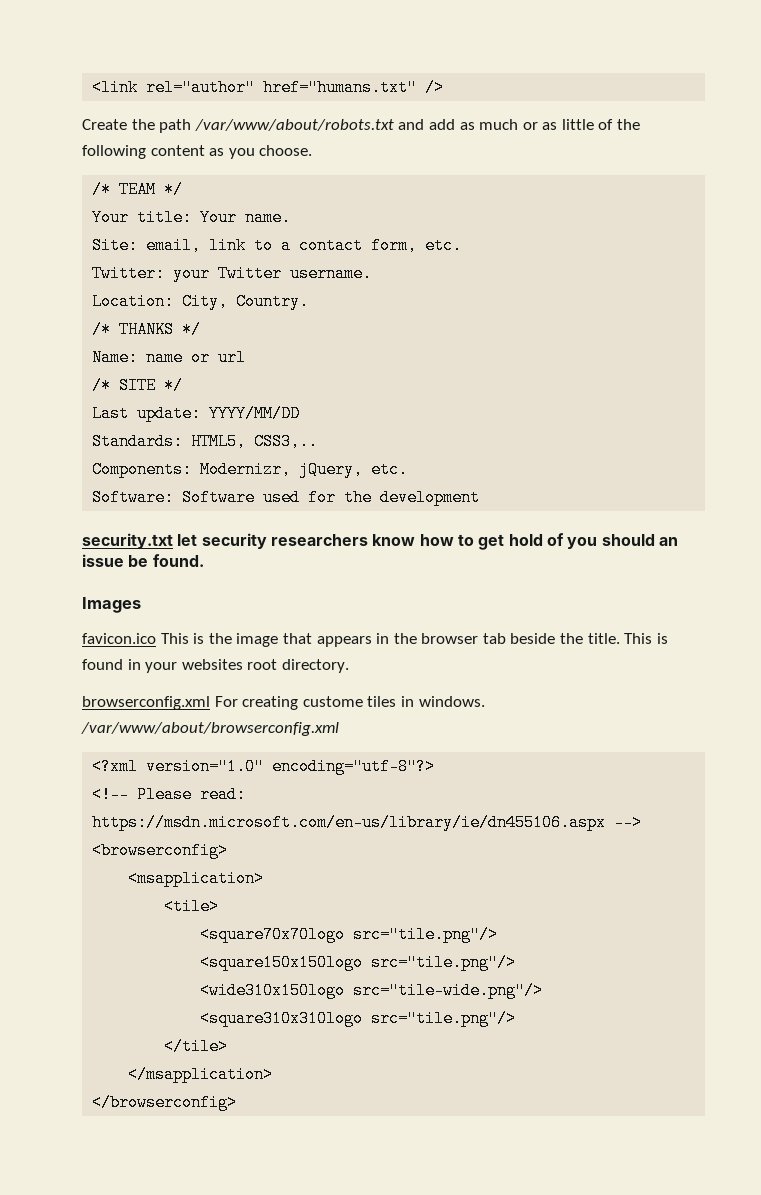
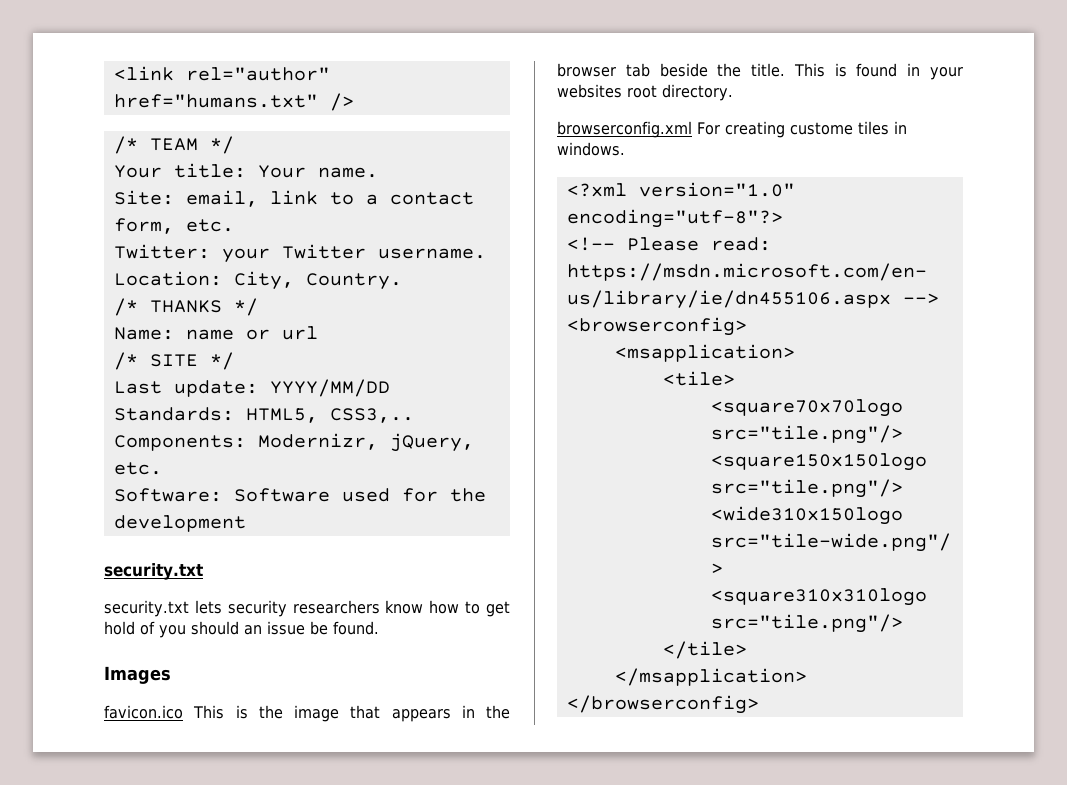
[82,119,641,133] [82,145,313,159] // Create the path /var/www/about/robots.txt and add as much or as little of the following content as you choose. -> (354, 102) none
[177,534,198,546] let -> [104,600,222,617] // security.txt lets
[81,722,339,736] /var/www/about/browserconfig.xml -> (625, 149) none

